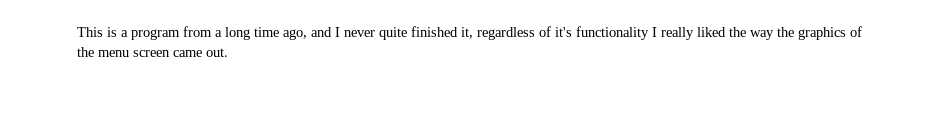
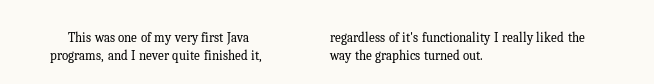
[107,26,307,40] is a program from a long time ago, -> [93,32,249,45] [50,51,104,63] was one of my very first Java programs,
[850,26,862,37] [77,47,202,57] of the menu screen came -> [423,49,460,60] turned

